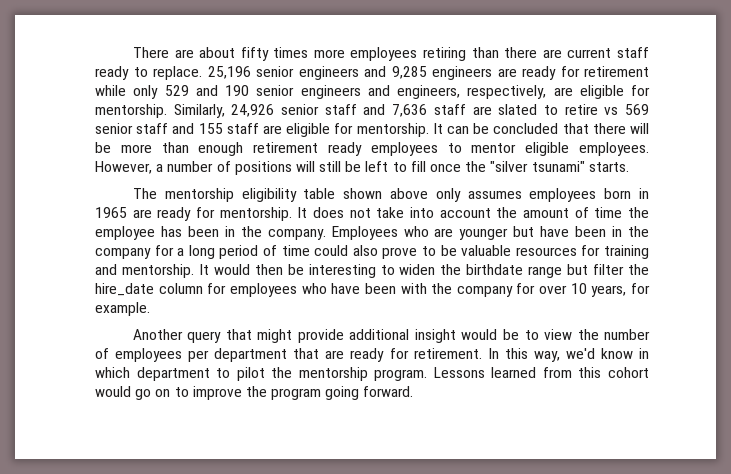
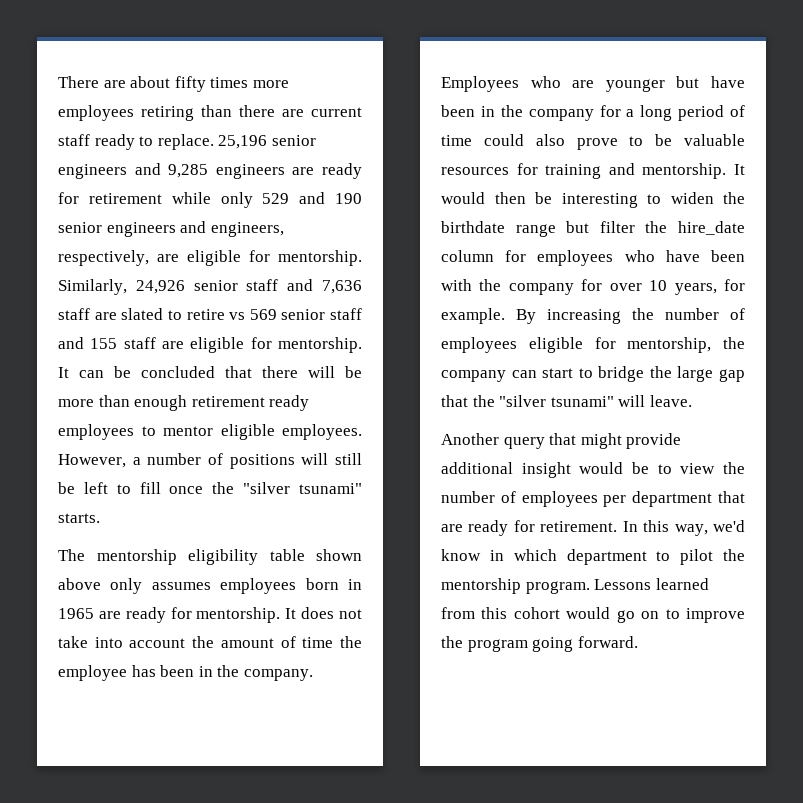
(150, 309) none -> [516,308,745,324] [441,337,745,353] [441,366,745,382] [441,395,692,407] By increasing the number of employees eligible for mentorship, the company can start to bridge the large gap that the "silver tsunami" will leave.

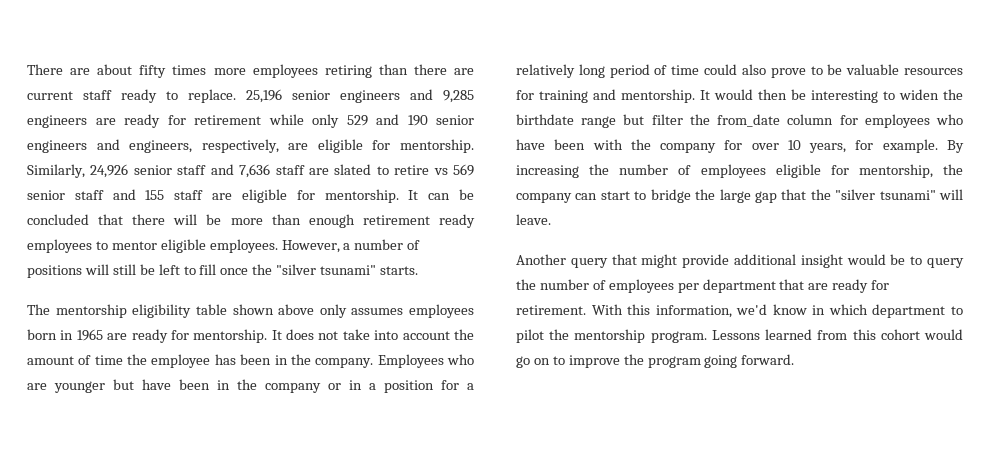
(594, 115) none -> [328,380,434,393] or in a position
(635, 113) none -> [516,64,575,78] relatively
[678,221,745,235] hire_date -> [717,114,781,127] from_date
[680,463,716,474] view -> [927,258,964,268] query
[622,520,708,536] In this way, -> [591,304,732,318] With this information,

